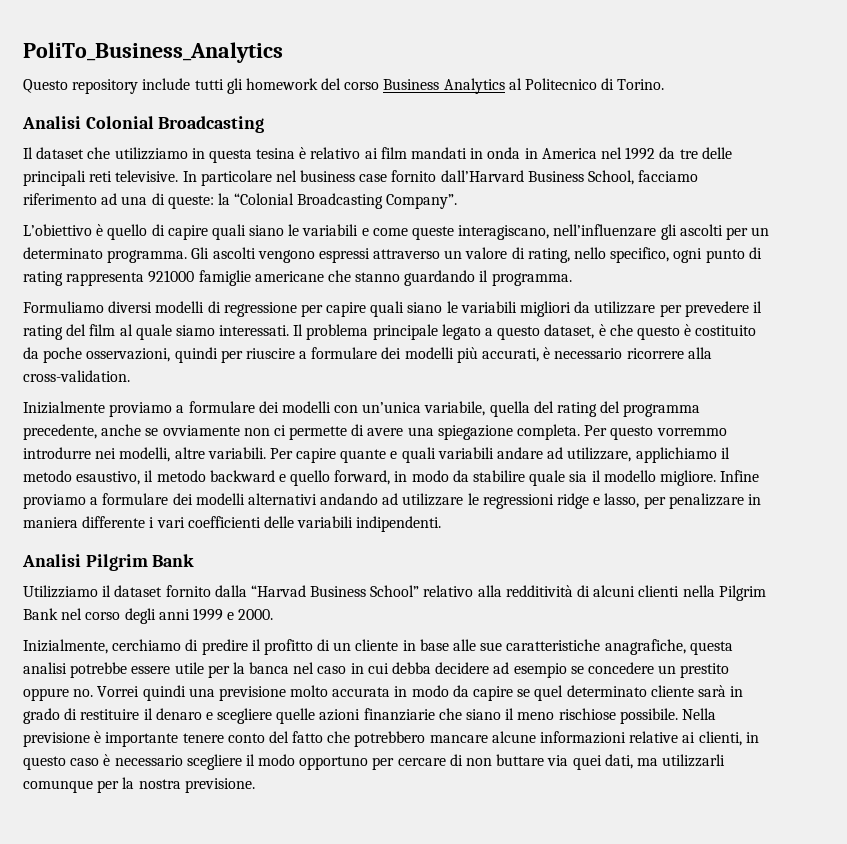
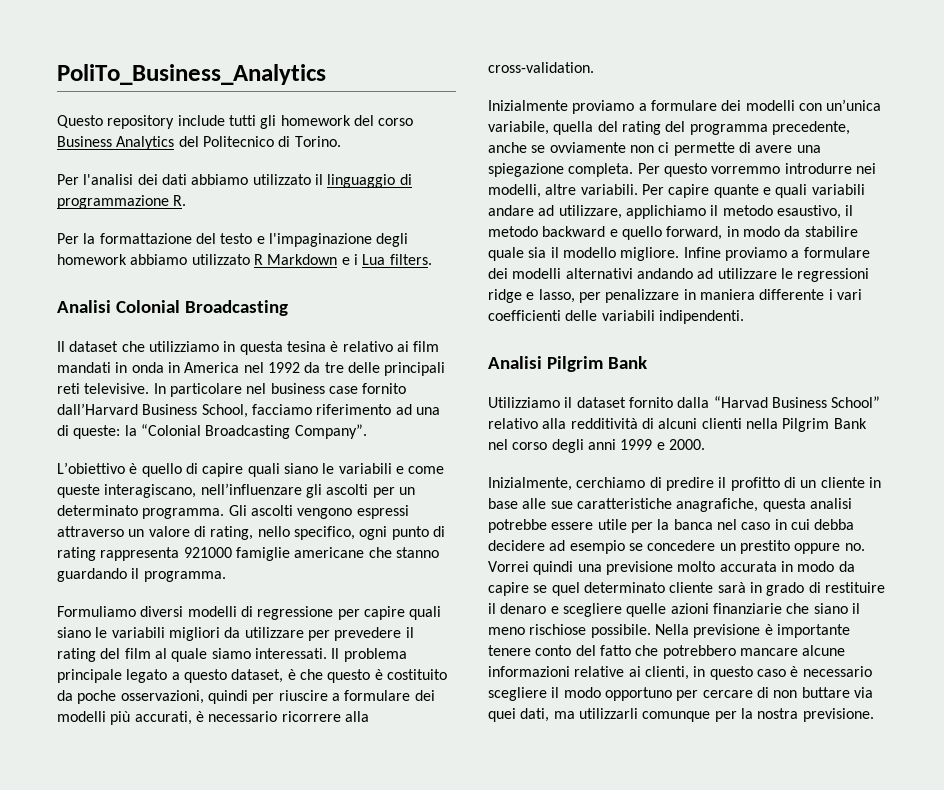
[508,78,522,90] al -> [178,136,199,147] del
(665, 84) none -> [57,174,412,188] [57,195,187,209] [57,233,409,247] [57,254,432,265] // Per l'analisi dei dati abbiamo utilizzato il linguaggio di programmazione R. // Per la formattazione del testo e l'impaginazione degli homework abbiamo utilizzato R Markdown e i Lua filters.

